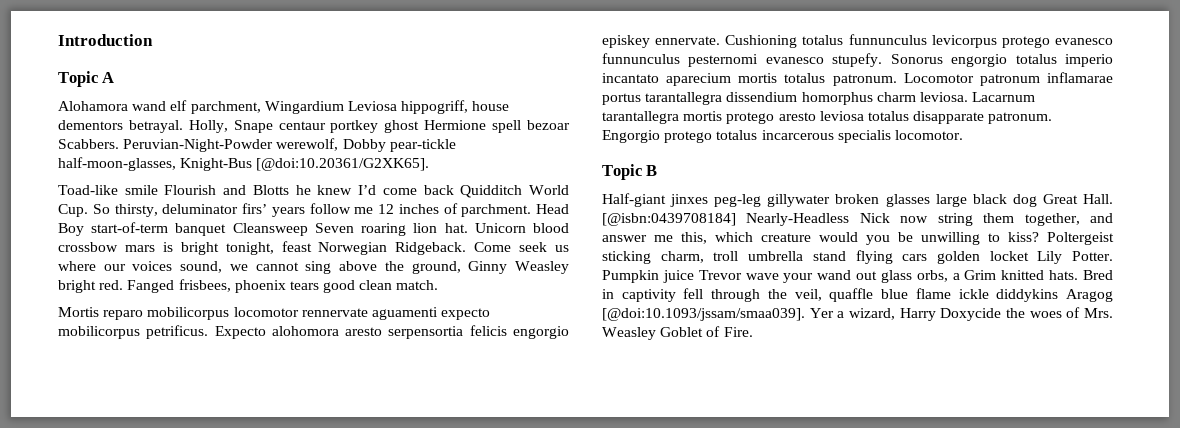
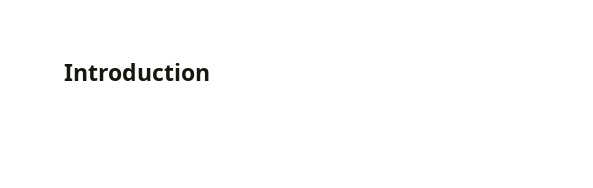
[58,71,115,87] [58,100,510,114] [58,120,571,133] [58,138,456,152] [58,157,430,171] [58,185,569,198] [58,203,569,217] [58,222,569,236] [58,241,569,255] [58,261,569,274] [58,279,439,293] [58,307,491,320] [58,325,569,339] [602,34,1113,48] [602,53,1113,67] [602,72,1113,86] [602,92,1036,105] [602,111,1053,124] [602,130,963,143] [602,164,658,180] [602,193,1113,207] [602,213,1113,226] [602,232,1114,245] [602,250,1113,264] [602,270,1113,283] [602,288,1113,302] [602,307,1113,321] [602,326,753,340] // Topic A // Alohamora wand elf parchment, Wingardium Leviosa hippogriff, house dementors betrayal. Holly, Snape centaur portkey ghost Hermione spell bezoar Scabbers. Peruvian-Night-Powder werewolf, Dobby pear-tickle half-moon-glasses, Knight-Bus [@doi:10.20361/G2XK65]. // Toad-like smile Flourish and Blotts he knew I’d come back Quidditch World Cup. So thirsty, deluminator firs’ years follow me 12 inches of parchment. Head Boy start-of-term banquet Cleansweep Seven roaring lion hat. Unicorn blood crossbow mars is bright tonight, feast Norwegian Ridgeback. Come seek us where our voices sound, we cannot sing above the ground, Ginny Weasley bright red. Fanged frisbees, phoenix tears good clean match. // Mortis reparo mobilicorpus locomotor rennervate aguamenti expecto mobilicorpus petrificus. Expecto alohomora aresto serpensortia felicis engorgio episkey ennervate. Cushioning totalus funnunculus levicorpus protego evanesco funnunculus pesternomi evanesco stupefy. Sonorus engorgio totalus imperio incantato aparecium mortis totalus patronum. Locomotor patronum inflamarae portus tarantallegra dissendium homorphus charm leviosa. Lacarnum tarantallegra mortis protego aresto leviosa totalus disapparate patronum. Engorgio protego totalus incarcerous specialis locomotor. // Topic B // Half-giant jinxes peg-leg gillywater broken glasses large black dog Great Hall. [@isbn:0439708184] Nearly-Headless Nick now string them together, and answer me this, which creature would you be unwilling to kiss? Poltergeist sticking charm, troll umbrella stand flying cars golden locket Lily Potter. Pumpkin juice Trevor wave your wand out glass orbs, a Grim knitted hats. Bred in captivity fell through the veil, quaffle blue flame ickle diddykins Aragog [@doi:10.1093/jssam/smaa039]. Yer a wizard, Harry Doxycide the woes of Mrs. Weasley Goblet of Fire. -> (210, 72) none

